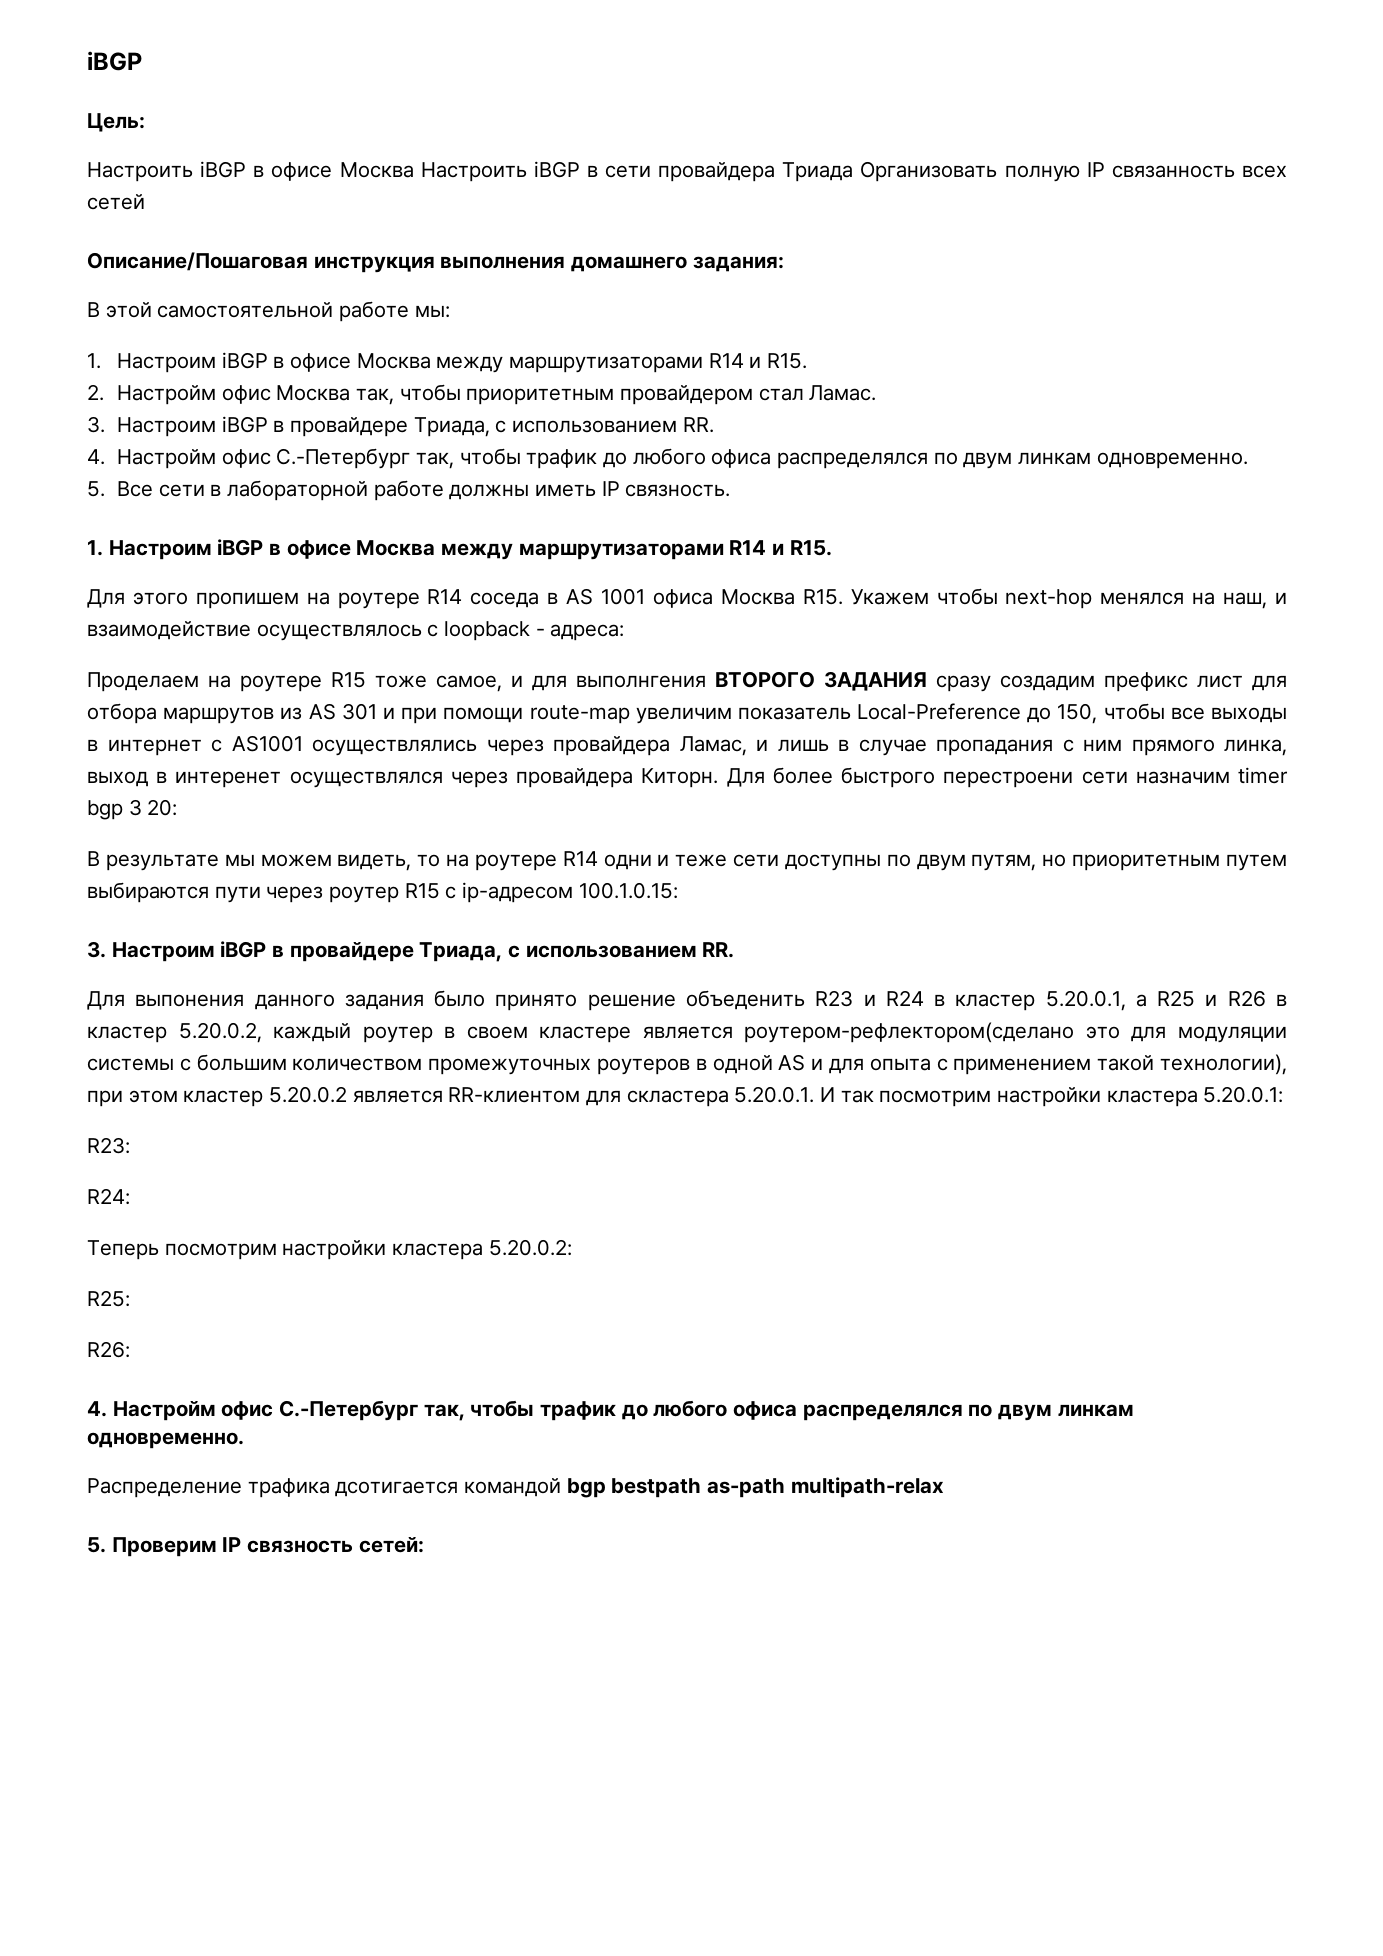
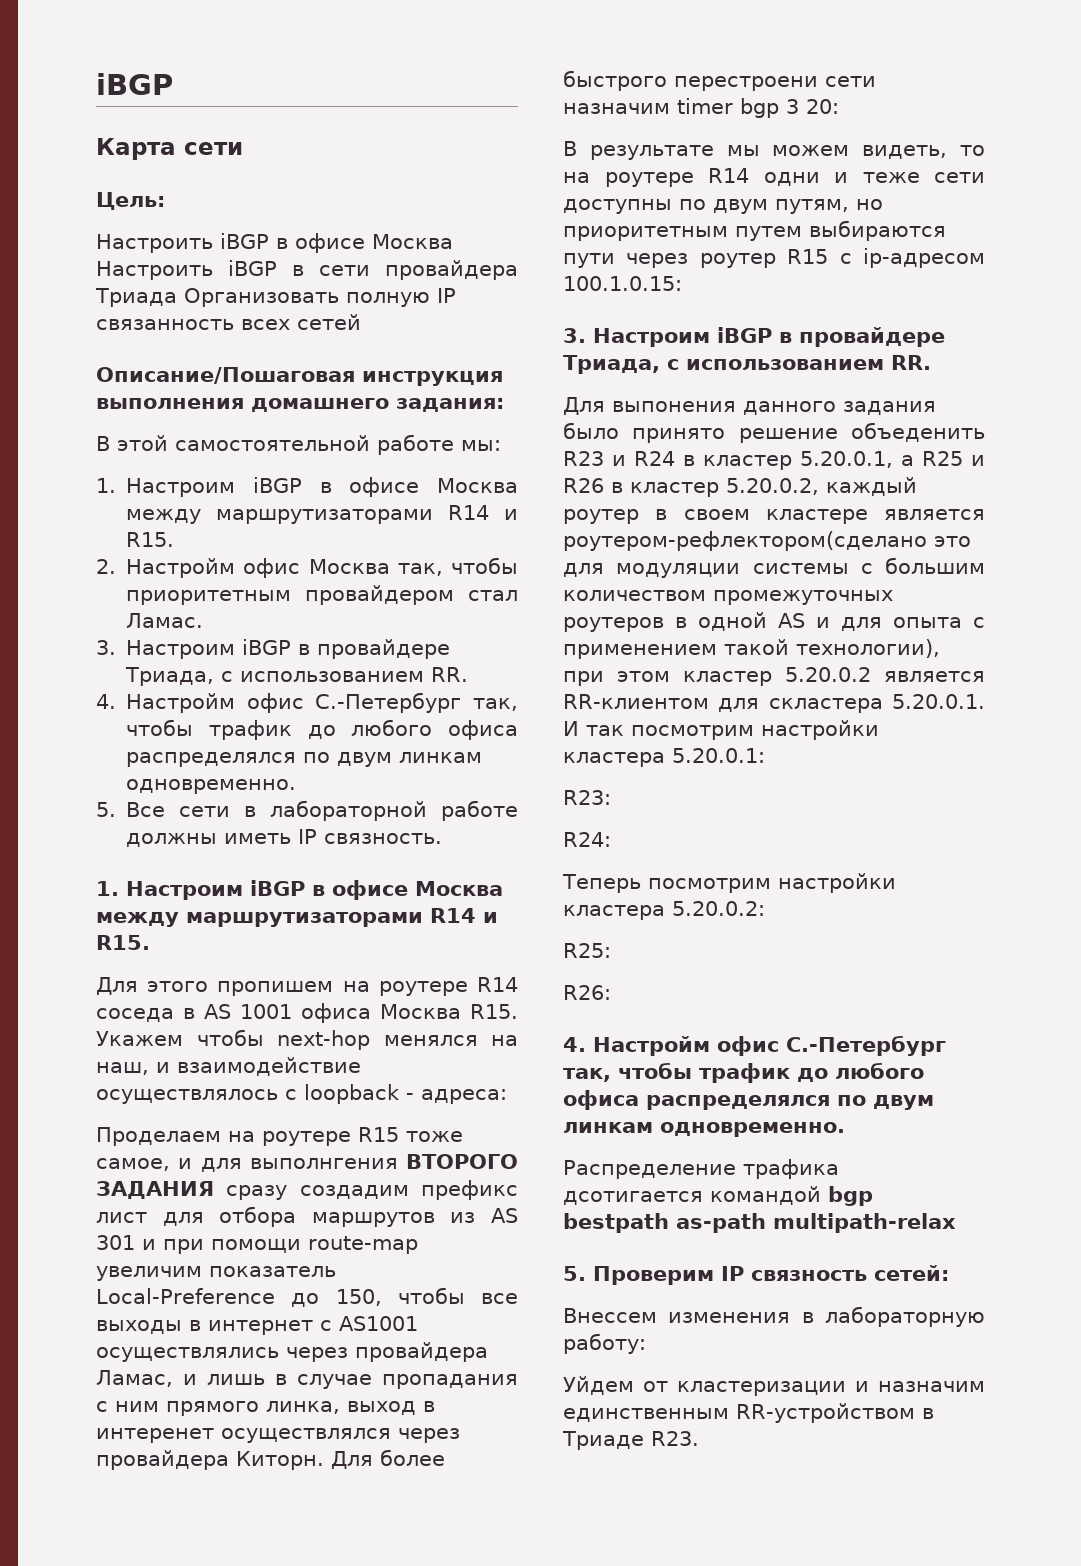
[87,51,142,71] iBGP -> [96,73,173,95] [96,138,243,160] iBGP // Карта сети
(424, 1545) none -> [563,1306,985,1327] [563,1333,646,1354] [563,1376,985,1396] [563,1403,934,1423] [562,1431,699,1450] // Внессем изменения в лабораторную работу: // Уйдем от кластеризации и назначим единственным RR-устройством в Триаде R23.

